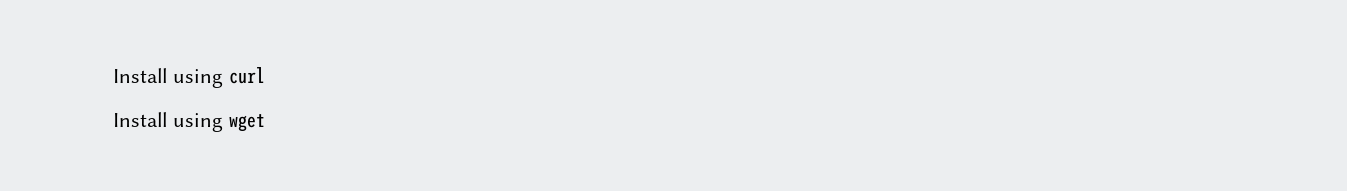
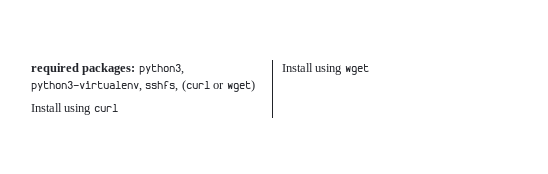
(113, 75) none -> [31,63,184,75] [31,80,255,92] required packages: python3, python3-virtualenv, sshfs, (curl or wget) //

